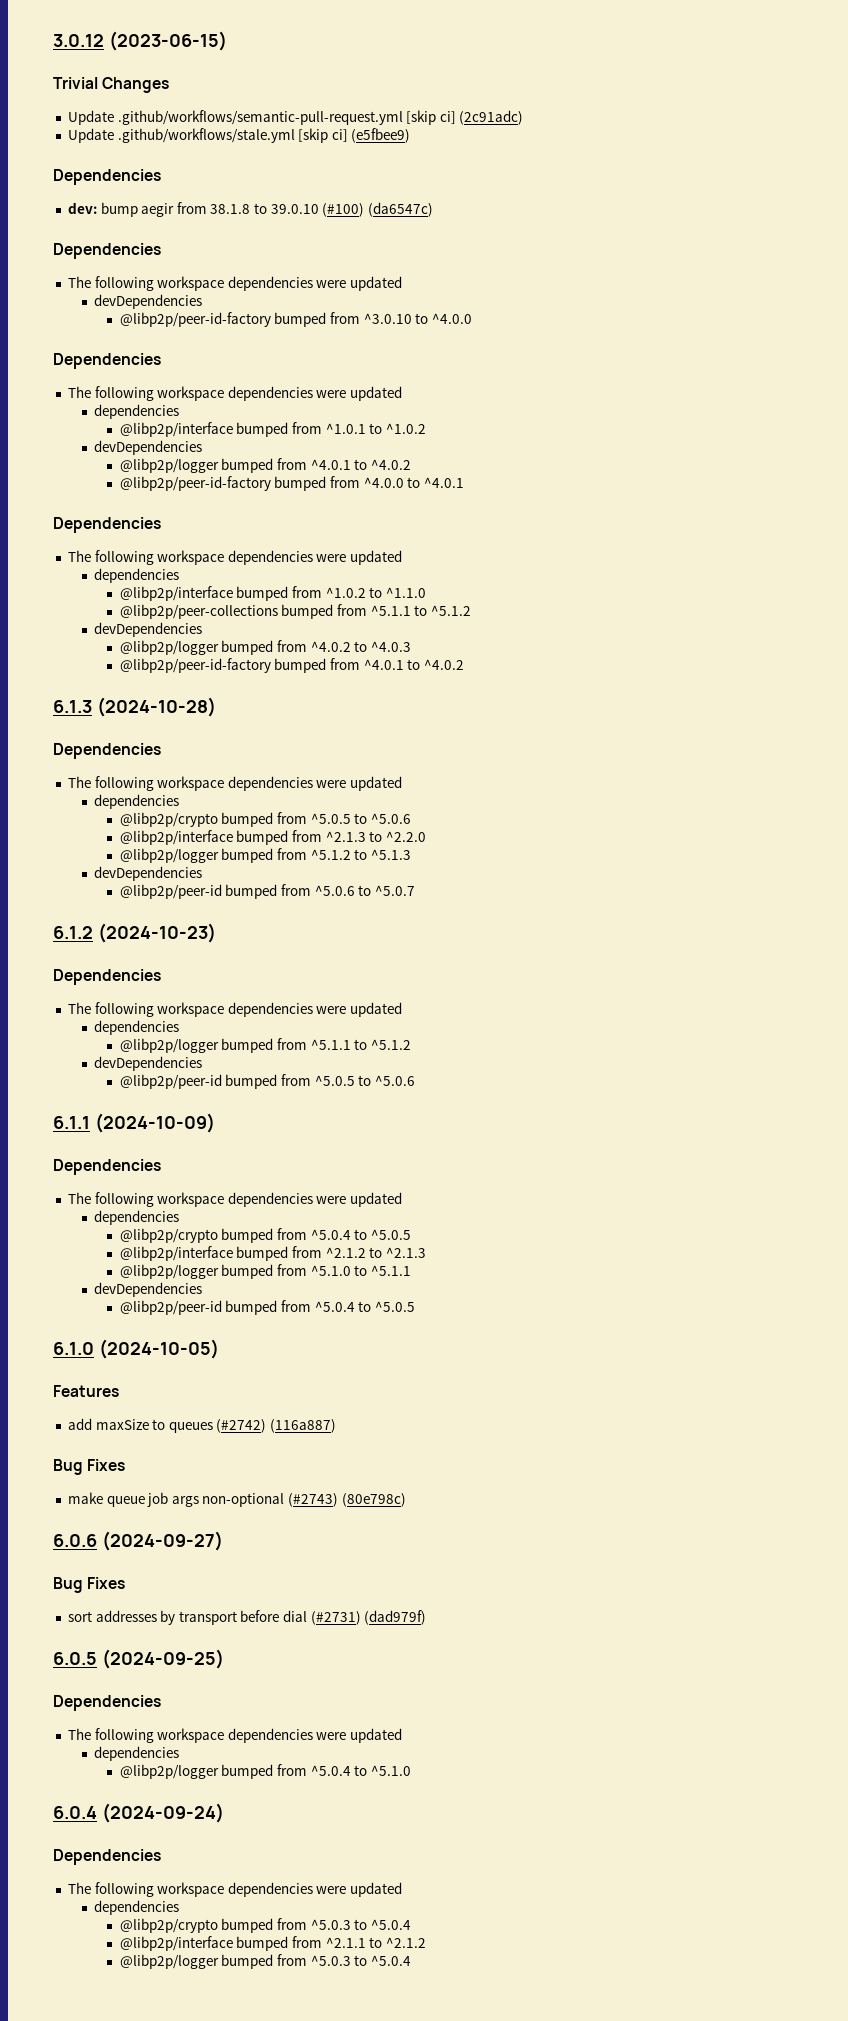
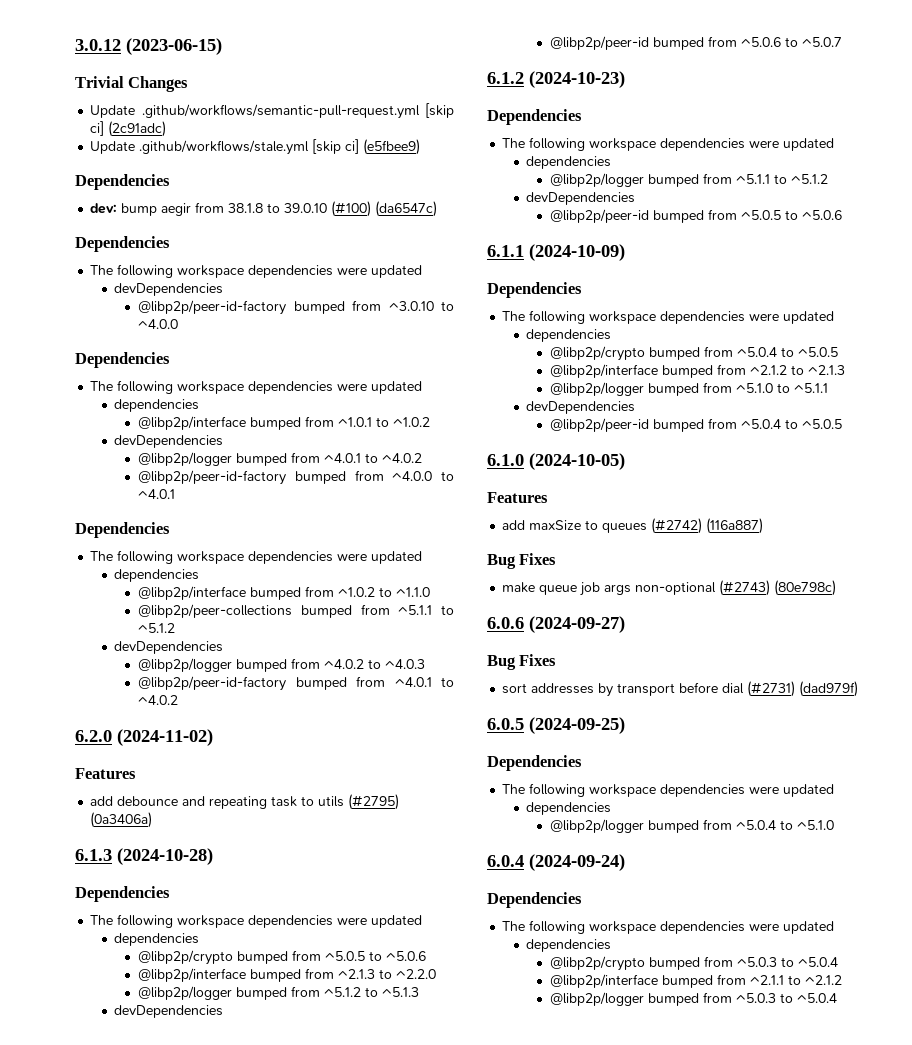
(464, 664) none -> [75,729,213,746] [75,768,136,779] [90,794,400,810] [90,812,153,828] // 6.2.0 (2024-11-02) // Features // add debounce and repeating task to utils (#2795) (0a3406a)

